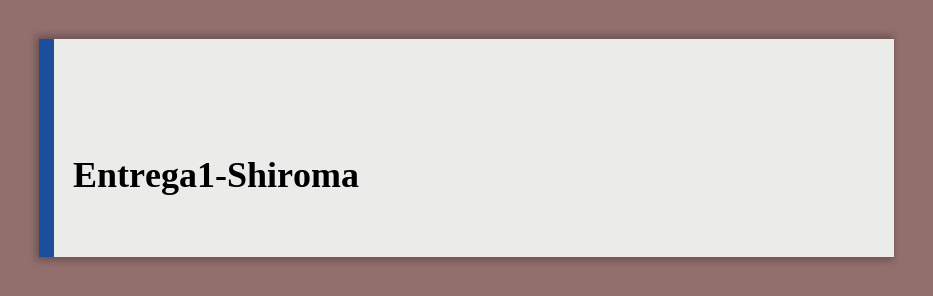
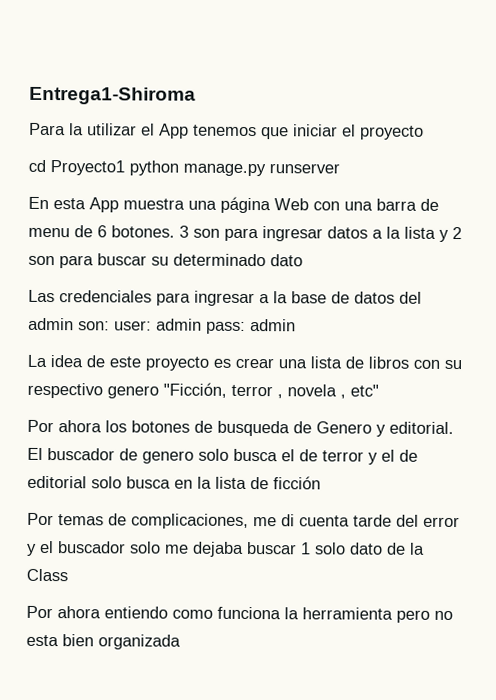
(359, 178) none -> [29,122,424,140] [28,159,340,177] [28,196,439,214] [28,225,462,242] [28,253,303,269] [28,289,422,307] [28,317,296,334] [27,354,462,371] [27,382,379,399] [27,419,454,437] [27,447,418,465] [27,475,321,490] [27,512,460,530] [26,540,425,557] [26,568,68,582] [26,605,453,623] [26,634,181,650] // Para la utilizar el App tenemos que iniciar el proyecto // cd Proyecto1 python manage.py runserver // En esta App muestra una página Web con una barra de menu de 6 botones. 3 son para ingresar datos a la lista y 2 son para buscar su determinado dato // Las credenciales para ingresar a la base de datos del admin son: user: admin pass: admin // La idea de este proyecto es crear una lista de libros con su respectivo genero "Ficción, terror , novela , etc" // Por ahora los botones de busqueda de Genero y editorial. El buscador de genero solo busca el de terror y el de editorial solo busca en la lista de ficción // Por temas de complicaciones, me di cuenta tarde del error y el buscador solo me dejaba buscar 1 solo dato de la Class // Por ahora entiendo como funciona la herramienta pero no esta bien organizada

